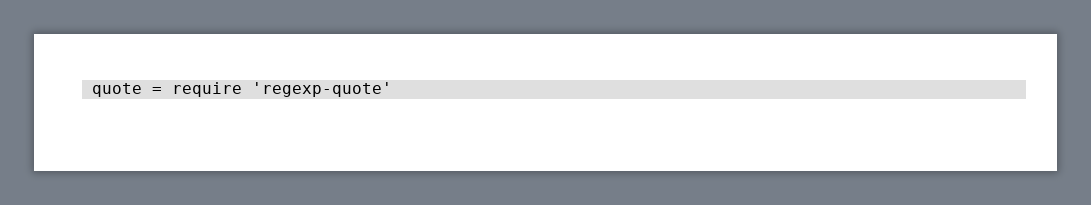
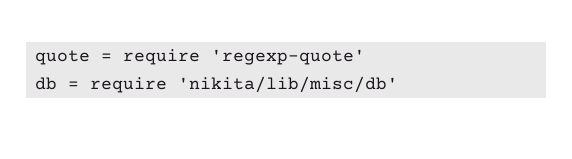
(393, 89) none -> [35,76,398,93] // db = require 'nikita/lib/misc/db'

